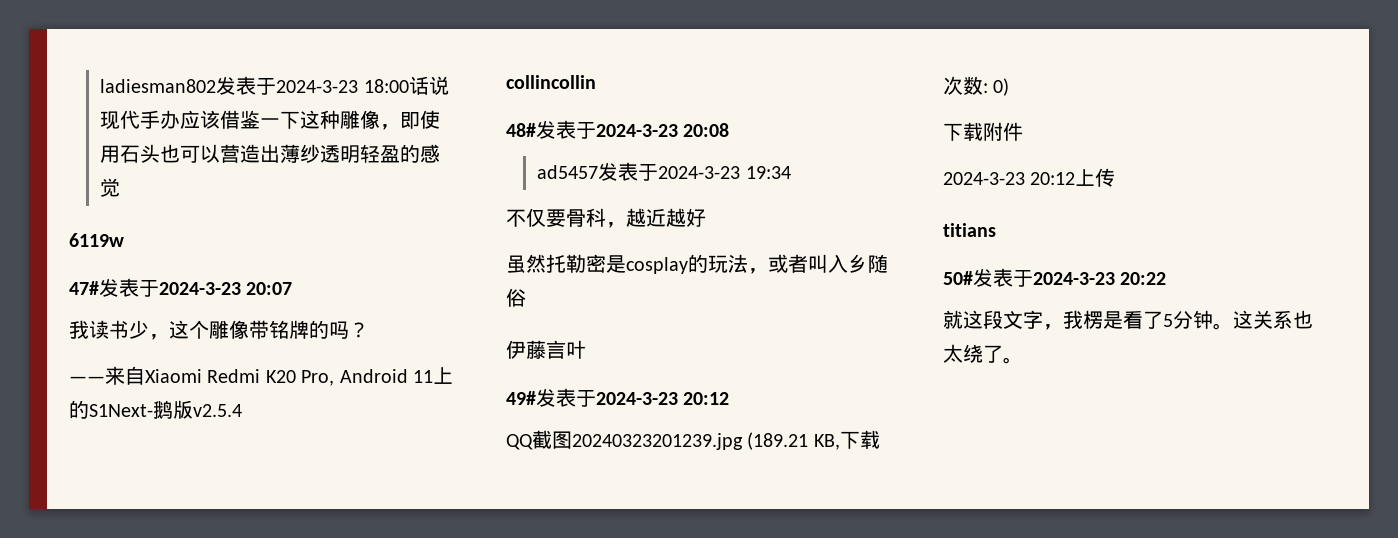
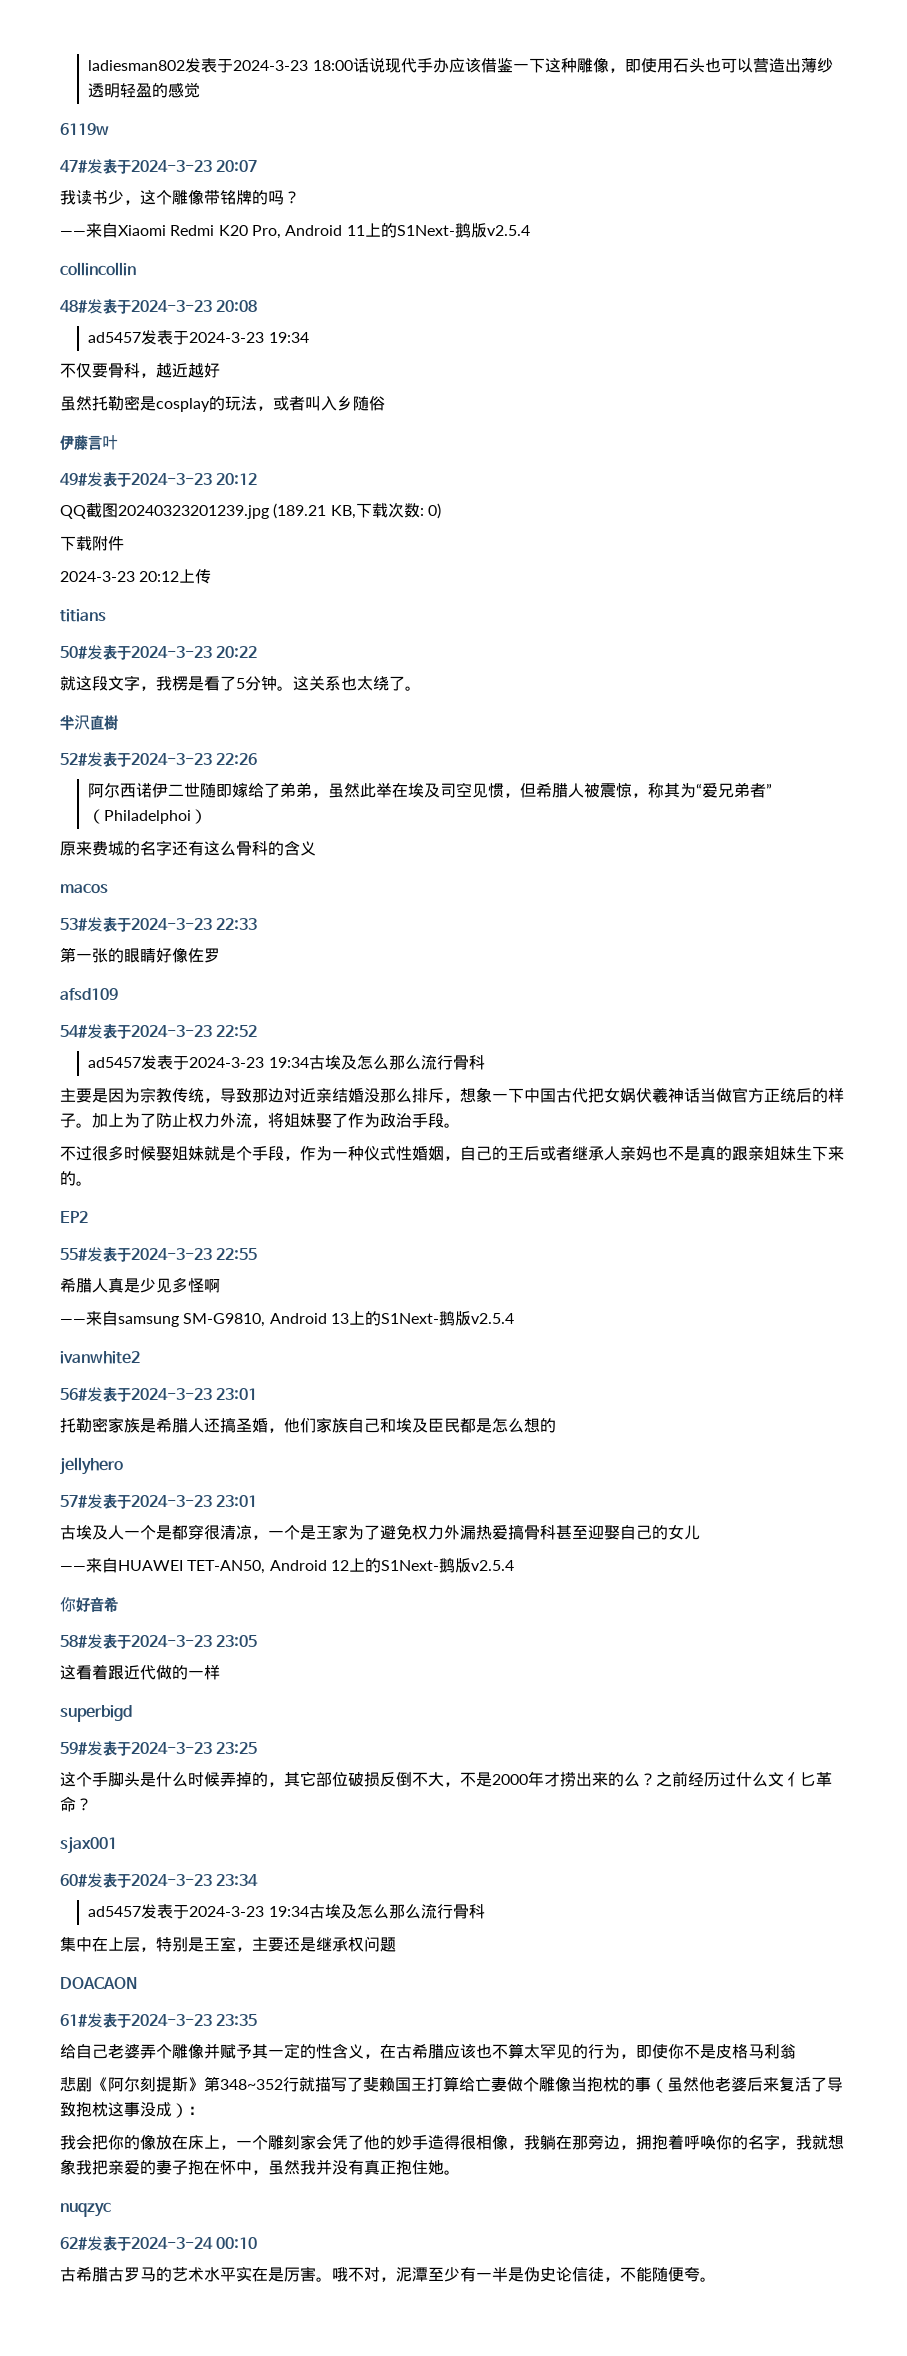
(1023, 360) none -> [60,715,118,731] [60,752,258,767] [88,782,773,798] [88,809,208,824] [60,840,316,856] [60,883,108,894] [60,917,258,932] [60,947,220,963] [60,988,118,1001] [60,1024,258,1039] [88,1055,485,1070] [60,1087,844,1103] [60,1112,460,1128] [60,1145,844,1161] [60,1171,92,1186] [60,1211,88,1223] [60,1247,258,1262] [60,1277,220,1293] [60,1311,514,1327] [60,1351,140,1364] [60,1387,258,1402] [60,1417,556,1433] [60,1457,123,1475] [60,1494,258,1509] [60,1524,700,1540] [60,1558,514,1574] [60,1597,118,1612] [60,1634,258,1649] [60,1664,220,1680] [60,1705,132,1722] [60,1741,258,1756] [60,1771,832,1787] [60,1796,92,1812] [60,1836,117,1854] [60,1873,259,1888] [88,1904,485,1919] [60,1936,396,1952] [60,1977,137,1989] [60,2013,258,2028] [60,2043,796,2059] [60,2076,843,2093] [60,2102,204,2118] [60,2134,844,2150] [60,2159,460,2175] [60,2202,111,2217] [60,2236,258,2251] [60,2266,716,2282] // 半沢直樹 // 52#发表于2024-3-23 22:26 // 阿尔西诺伊二世随即嫁给了弟弟，虽然此举在埃及司空见惯，但希腊人被震惊，称其为“爱兄弟者”（Philadelphoi） // 原来费城的名字还有这么骨科的含义 // macos // 53#发表于2024-3-23 22:33 // 第一张的眼睛好像佐罗 // afsd109 // 54#发表于2024-3-23 22:52 // ad5457发表于2024-3-23 19:34古埃及怎么那么流行骨科 // 主要是因为宗教传统，导致那边对近亲结婚没那么排斥，想象一下中国古代把女娲伏羲神话当做官方正统后的样子。加上为了防止权力外流，将姐妹娶了作为政治手段。 // 不过很多时候娶姐妹就是个手段，作为一种仪式性婚姻，自己的王后或者继承人亲妈也不是真的跟亲姐妹生下来的。 // EP2 // 55#发表于2024-3-23 22:55 // 希腊人真是少见多怪啊 // ——来自samsung SM-G9810, Android 13上的S1Next-鹅版v2.5.4 // ivanwhite2 // 56#发表于2024-3-23 23:01 // 托勒密家族是希腊人还搞圣婚，他们家族自己和埃及臣民都是怎么想的 // jellyhero // 57#发表于2024-3-23 23:01 // 古埃及人一个是都穿很清凉，一个是王家为了避免权力外漏热爱搞骨科甚至迎娶自己的女儿 // ——来自HUAWEI TET-AN50, Android 12上的S1Next-鹅版v2.5.4 // 你好音希 // 58#发表于2024-3-23 23:05 // 这看着跟近代做的一样 // superbigd // 59#发表于2024-3-23 23:25 // 这个手脚头是什么时候弄掉的，其它部位破损反倒不大，不是2000年才捞出来的么？之前经历过什么文亻匕革命？ // sjax001 // 60#发表于2024-3-23 23:34 // ad5457发表于2024-3-23 19:34古埃及怎么那么流行骨科 // 集中在上层，特别是王室，主要还是继承权问题 // DOACAON // 61#发表于2024-3-23 23:35 // 给自己老婆弄个雕像并赋予其一定的性含义，在古希腊应该也不算太罕见的行为，即使你不是皮格马利翁 // 悲剧《阿尔刻提斯》第348~352行就描写了斐赖国王打算给亡妻做个雕像当抱枕的事（虽然他老婆后来复活了导致抱枕这事没成）： // 我会把你的像放在床上，一个雕刻家会凭了他的妙手造得很相像，我躺在那旁边，拥抱着呼唤你的名字，我就想象我把亲爱的妻子抱在怀中，虽然我并没有真正抱住她。 // nuqzyc // 62#发表于2024-3-24 00:10 // 古希腊古罗马的艺术水平实在是厉害。哦不对，泥潭至少有一半是伪史论信徒，不能随便夸。

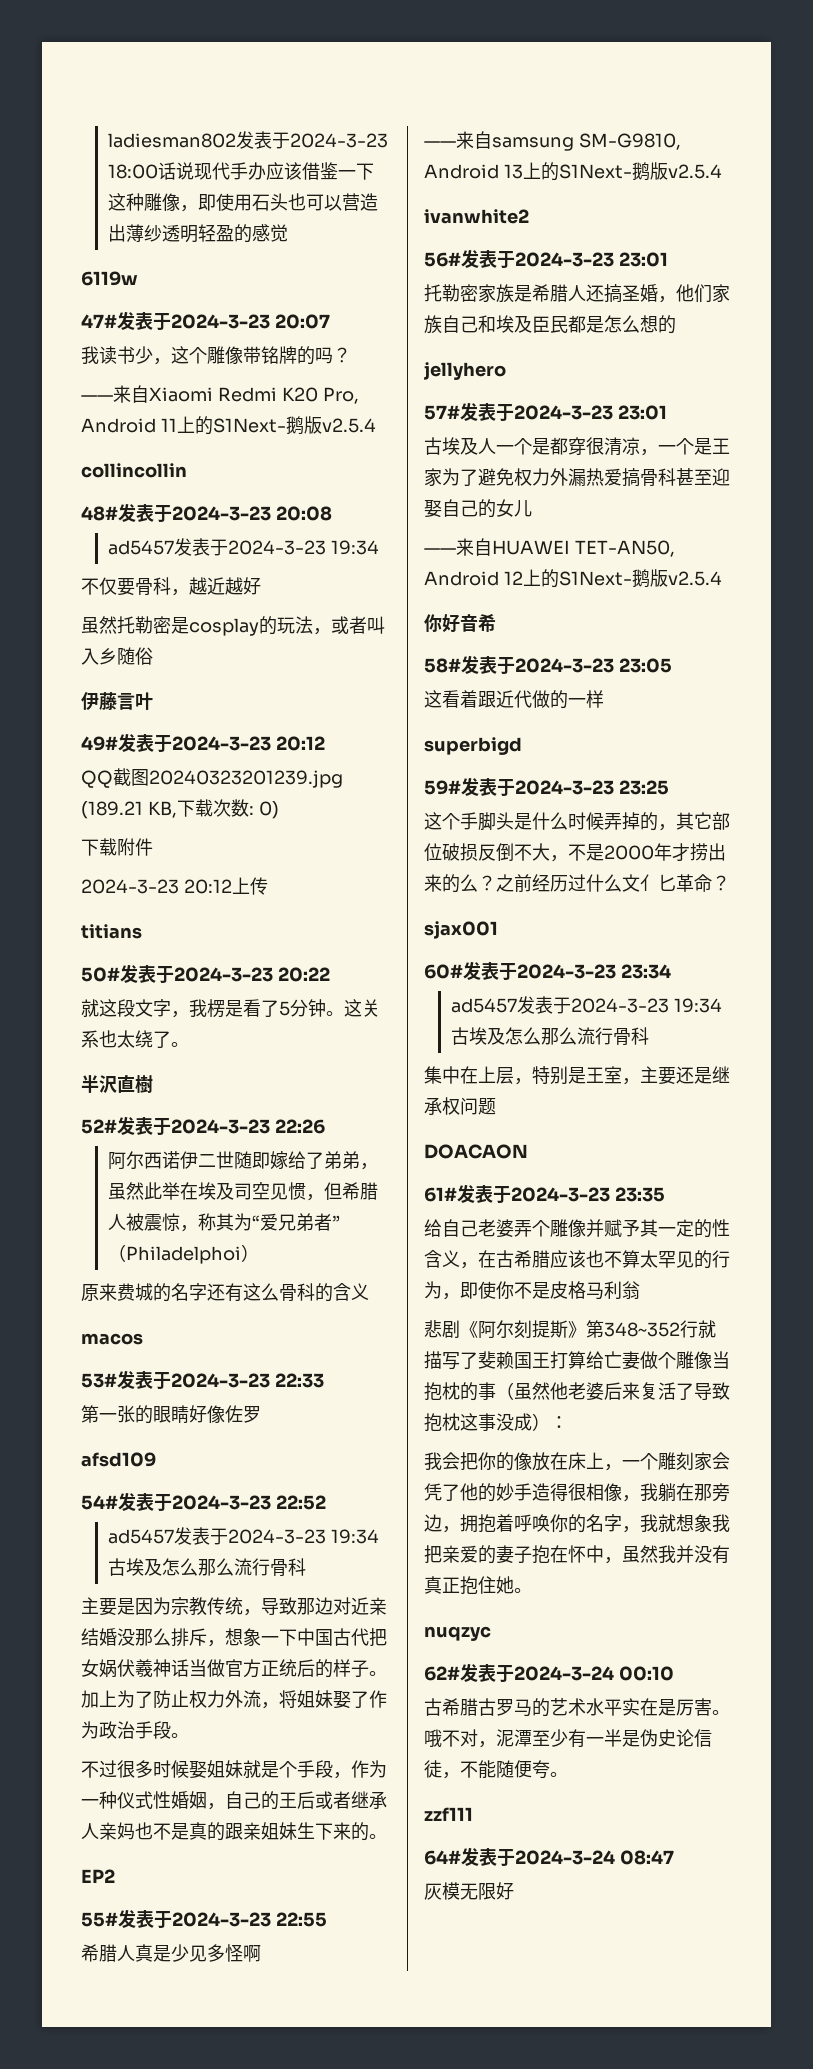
(716, 2279) none -> [424,1807,473,1821] [424,1847,674,1866] [424,1882,514,1900] // zzf111 // 64#发表于2024-3-24 08:47 // 灰模无限好

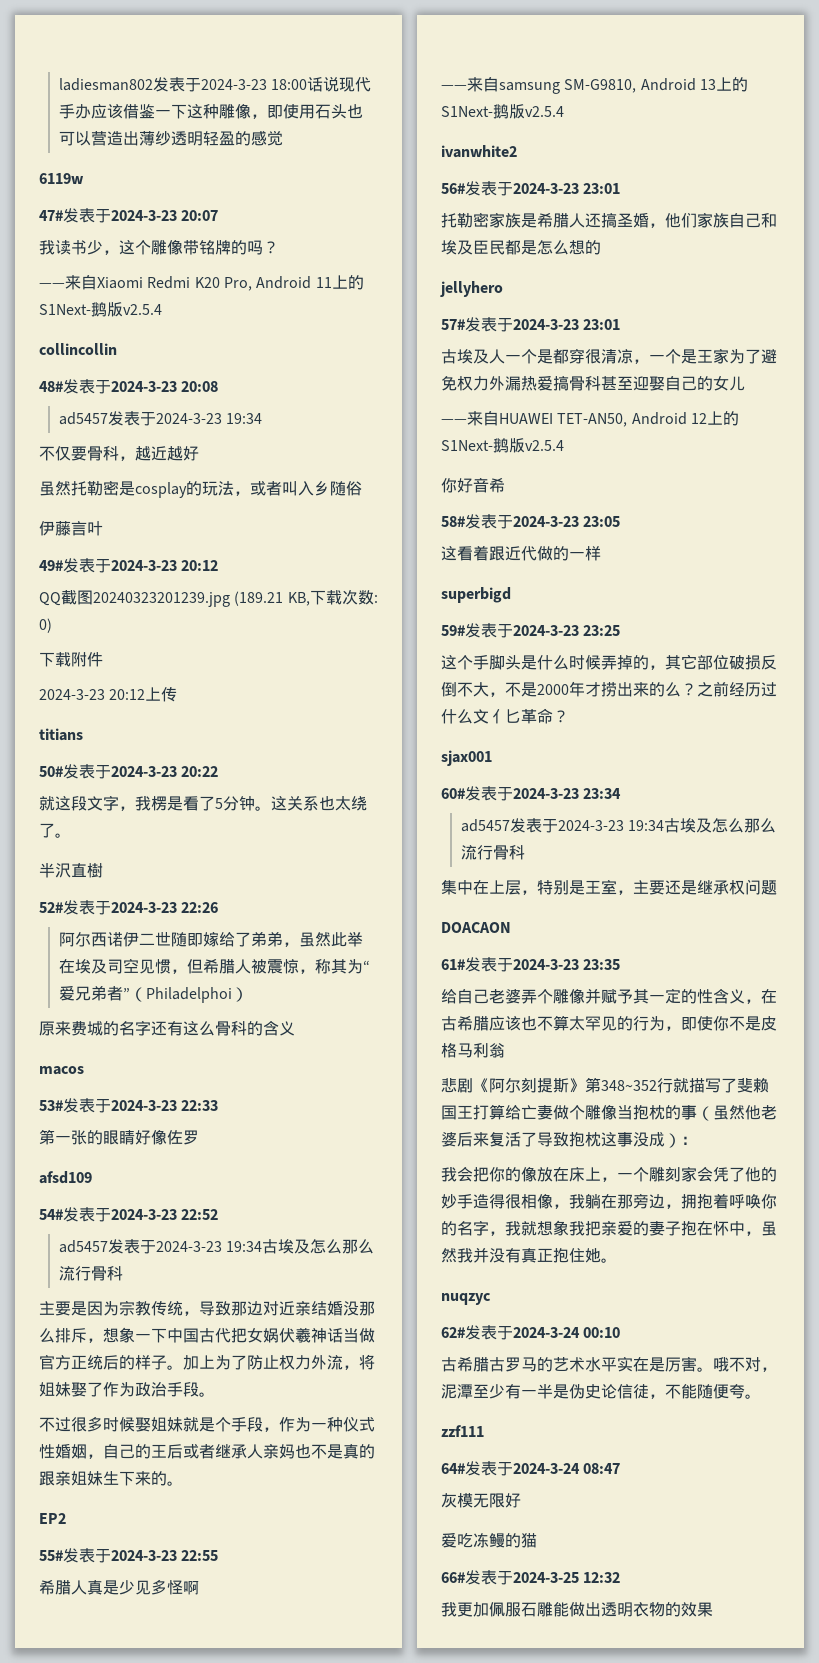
(514, 1891) none -> [441,1533,537,1548] [441,1570,621,1585] [441,1602,713,1617] // 爱吃冻鳗的猫 // 66#发表于2024-3-25 12:32 // 我更加佩服石雕能做出透明衣物的效果

